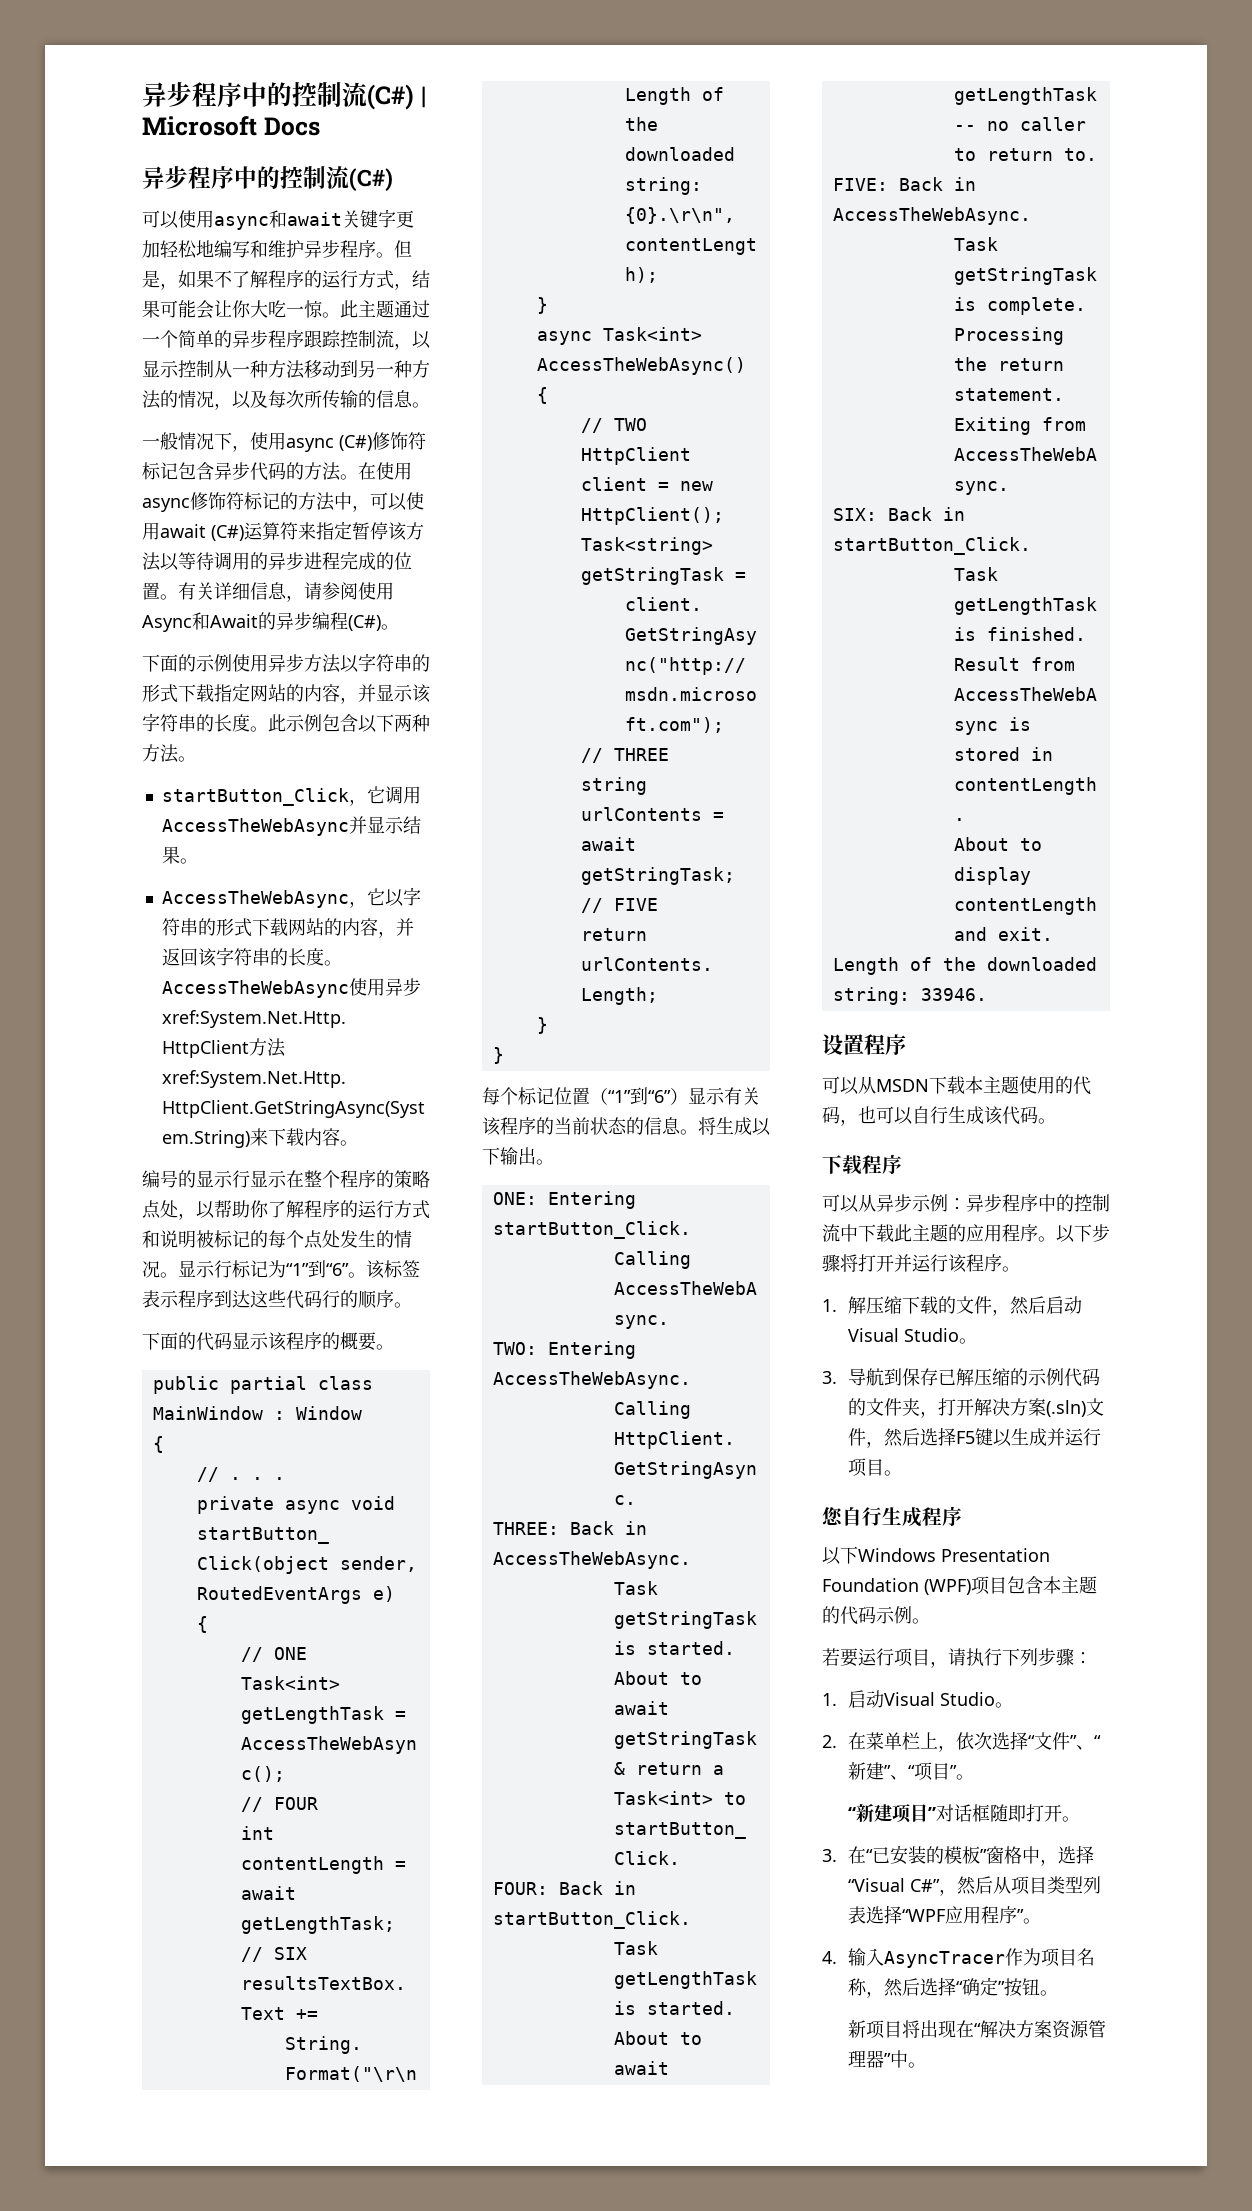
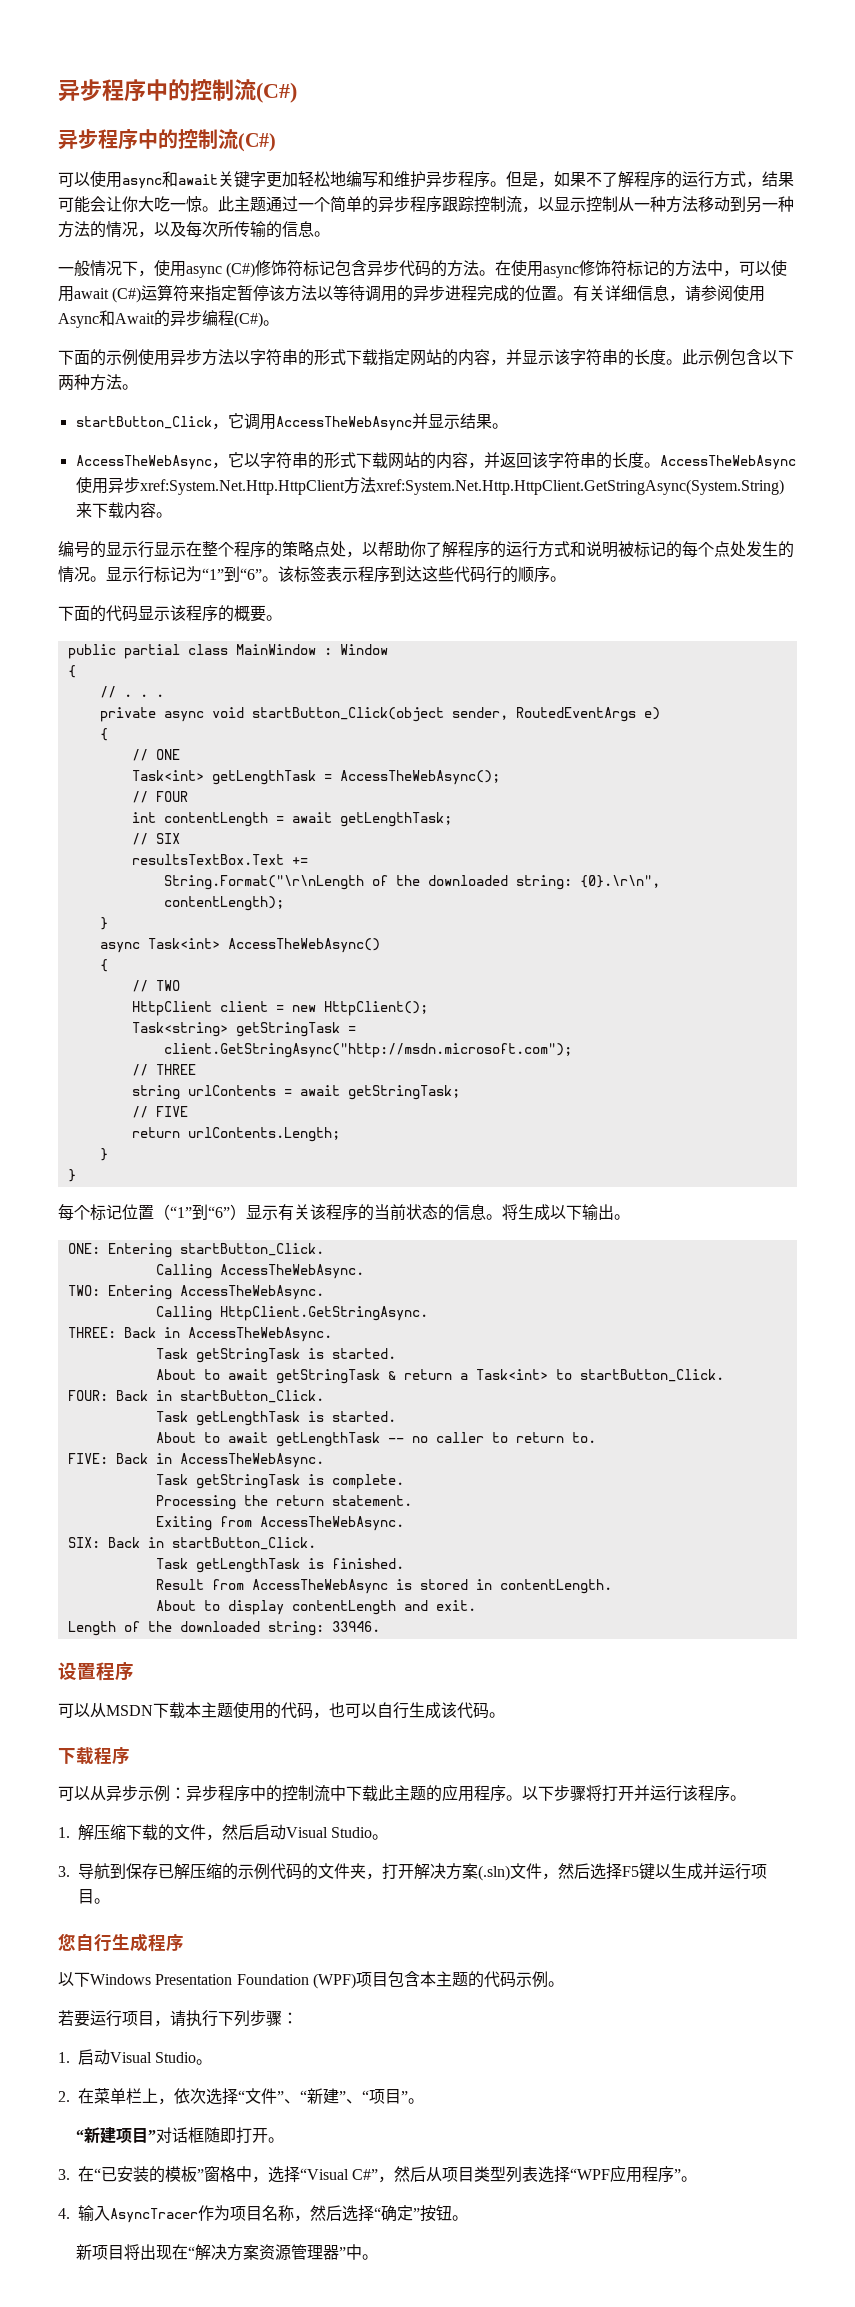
[142,82,426,110] [142,116,320,136] 异步程序中的控制流(C#) | Microsoft Docs -> [58,79,297,103] 异步程序中的控制流(C#)

